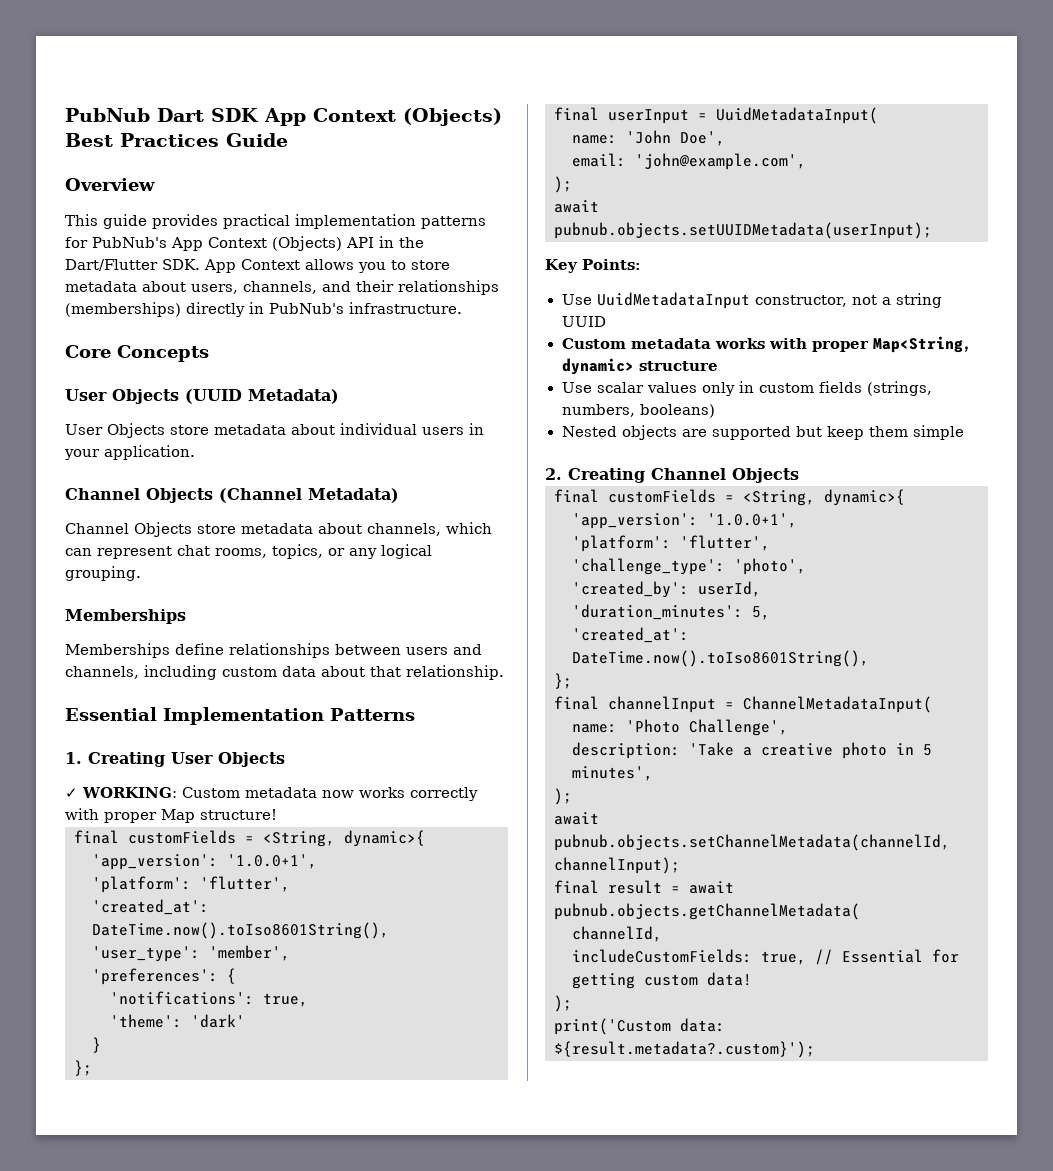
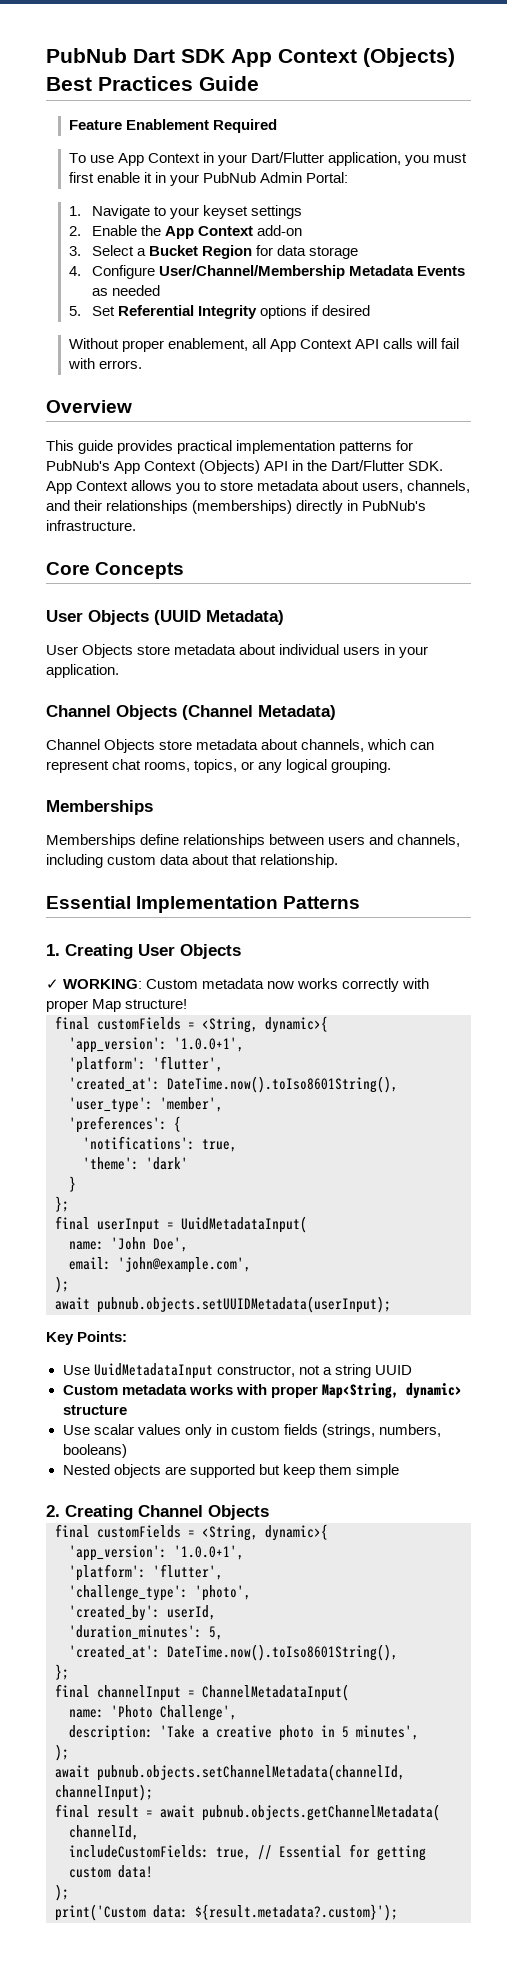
(288, 140) none -> [68,119,277,133] [68,152,468,166] [68,172,349,186] [68,205,302,219] [68,225,302,239] [68,245,359,259] [68,265,465,279] [91,285,160,296] [68,305,371,319] [68,338,460,352] [67,358,142,369] // Feature Enablement Required // To use App Context in your Dart/Flutter application, you must first enable it in your PubNub Admin Portal: // 1. Navigate to your keyset settings // 2. Enable the App Context add-on // 3. Select a Bucket Region for data storage // 4. Configure User/Channel/Membership Metadata Events as needed // 5. Set Referential Integrity options if desired // Without proper enablement, all App Context API calls will fail with errors.

